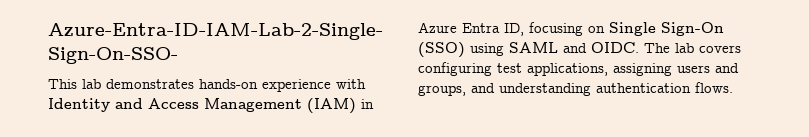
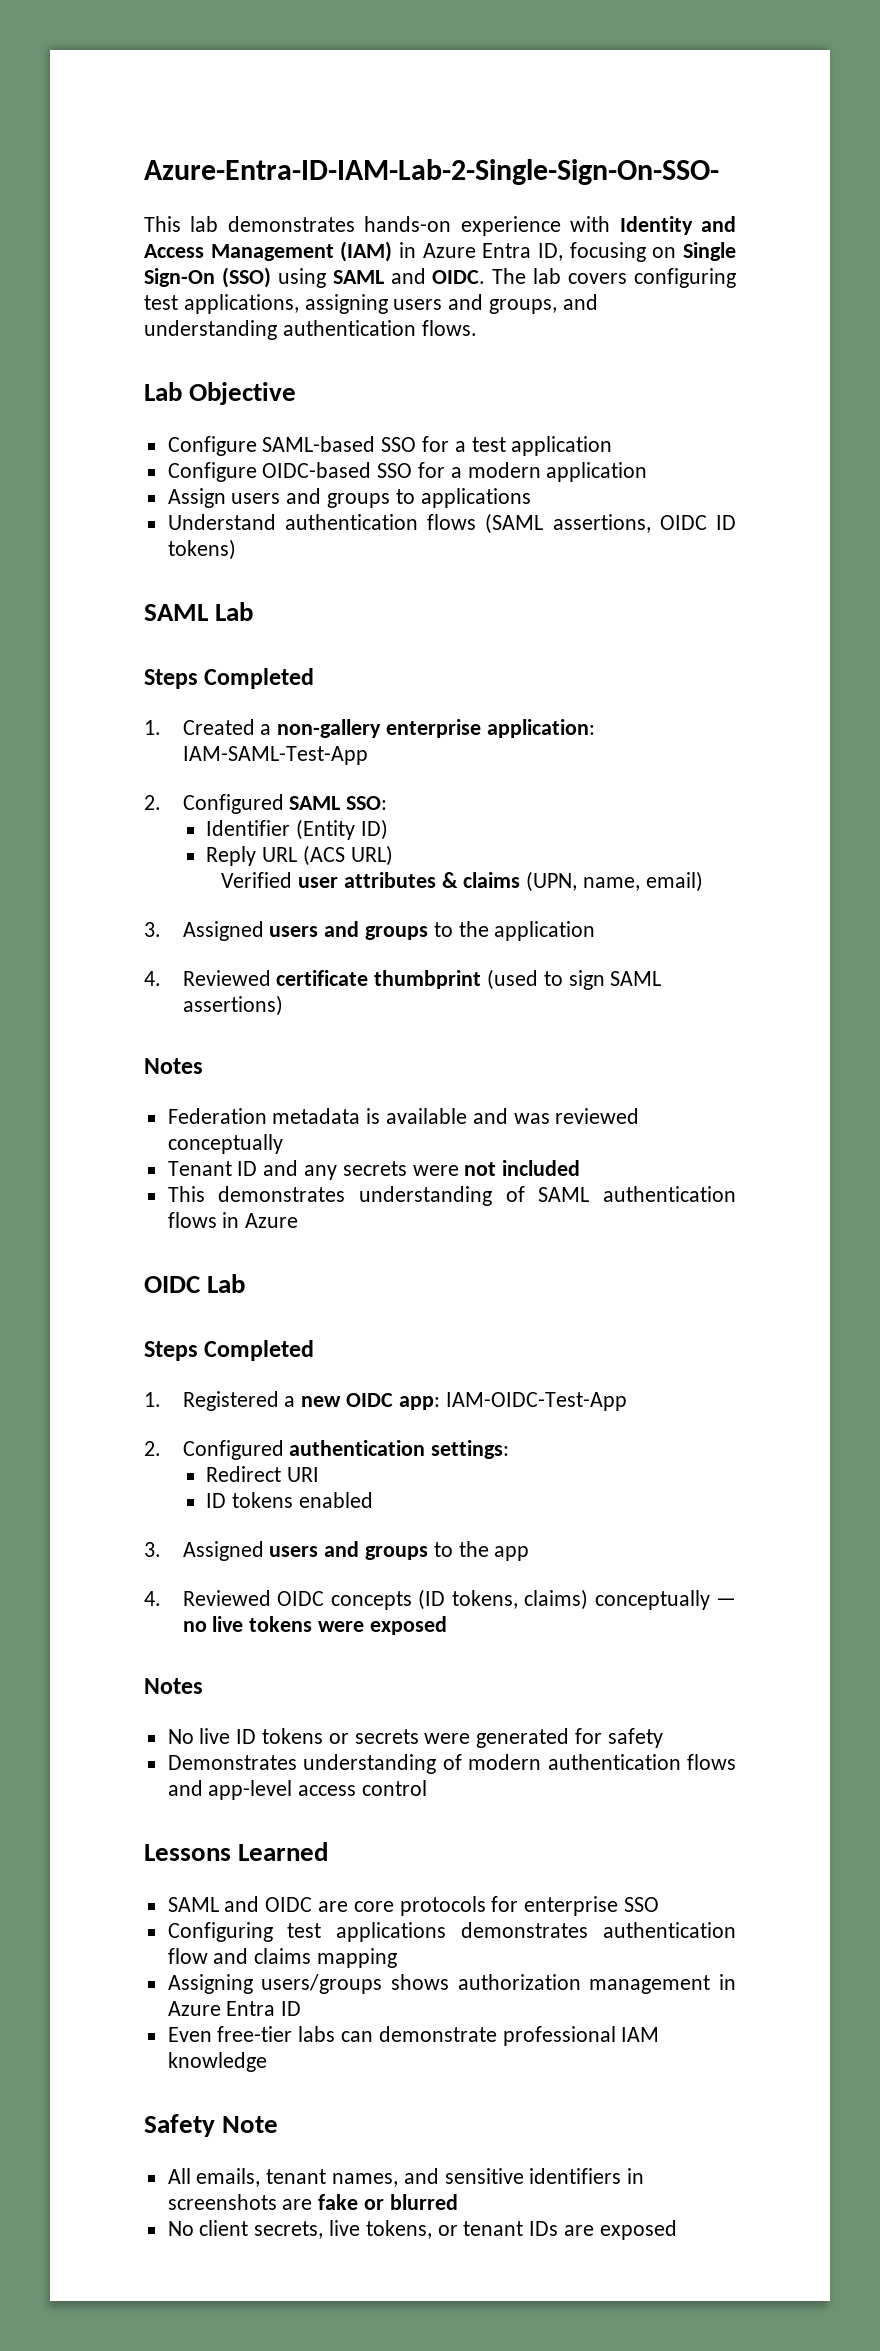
(733, 87) none -> [144,382,297,405] [167,436,613,456] [167,462,648,482] [167,488,531,508] [167,513,737,534] [167,539,236,560] [144,602,254,621] [144,668,315,689] [144,719,595,738] [182,746,368,765] [144,794,388,814] [206,819,388,840] [206,845,393,866] [221,871,703,892] [144,921,596,941] [144,969,662,990] [182,995,283,1016] [144,1058,203,1074] [167,1108,640,1124] [167,1134,283,1154] [167,1160,581,1180] [167,1186,736,1206] [167,1212,299,1228] [144,1274,246,1293] [144,1340,315,1361] [144,1391,627,1411] [144,1440,510,1460] [206,1466,320,1482] [206,1492,373,1508] [144,1541,530,1561] [144,1589,737,1610] [182,1616,447,1635] [144,1678,203,1694] [167,1728,663,1748] [167,1754,737,1774] [167,1780,428,1800] [144,1842,329,1861] [167,1896,660,1916] [167,1922,736,1942] [167,1948,398,1968] [167,1974,736,1994] [167,2001,302,2016] [167,2026,660,2046] [167,2052,267,2072] [144,2114,279,2137] [167,2168,645,2187] [167,2194,458,2210] [167,2220,677,2240] // Lab Objective // Configure SAML-based SSO for a test application // Configure OIDC-based SSO for a modern application // Assign users and groups to applications // Understand authentication flows (SAML assertions, OIDC ID tokens) // SAML Lab // Steps Completed // 1. Created a non-gallery enterprise application: IAM-SAML-Test-App // 2. Configured SAML SSO: // Identifier (Entity ID) // Reply URL (ACS URL) // Verified user attributes & claims (UPN, name, email) // 3. Assigned users and groups to the application // 4. Reviewed certificate thumbprint (used to sign SAML assertions) // Notes // Federation metadata is available and was reviewed conceptually // Tenant ID and any secrets were not included // This demonstrates understanding of SAML authentication flows in Azure // OIDC Lab // Steps Completed // 1. Registered a new OIDC app: IAM-OIDC-Test-App // 2. Configured authentication settings: // Redirect URI // ID tokens enabled // 3. Assigned users and groups to the app // 4. Reviewed OIDC concepts (ID tokens, claims) conceptually — no live tokens were exposed // Notes // No live ID tokens or secrets were generated for safety // Demonstrates understanding of modern authentication flows and app-level access control // Lessons Learned // SAML and OIDC are core protocols for enterprise SSO // Configuring test applications demonstrates authentication flow and claims mapping // Assigning users/groups shows authorization management in Azure Entra ID // Even free-tier labs can demonstrate professional IAM knowledge // Safety Note // All emails, tenant names, and sensitive identifiers in screenshots are fake or blurred // No client secrets, live tokens, or tenant IDs are exposed

